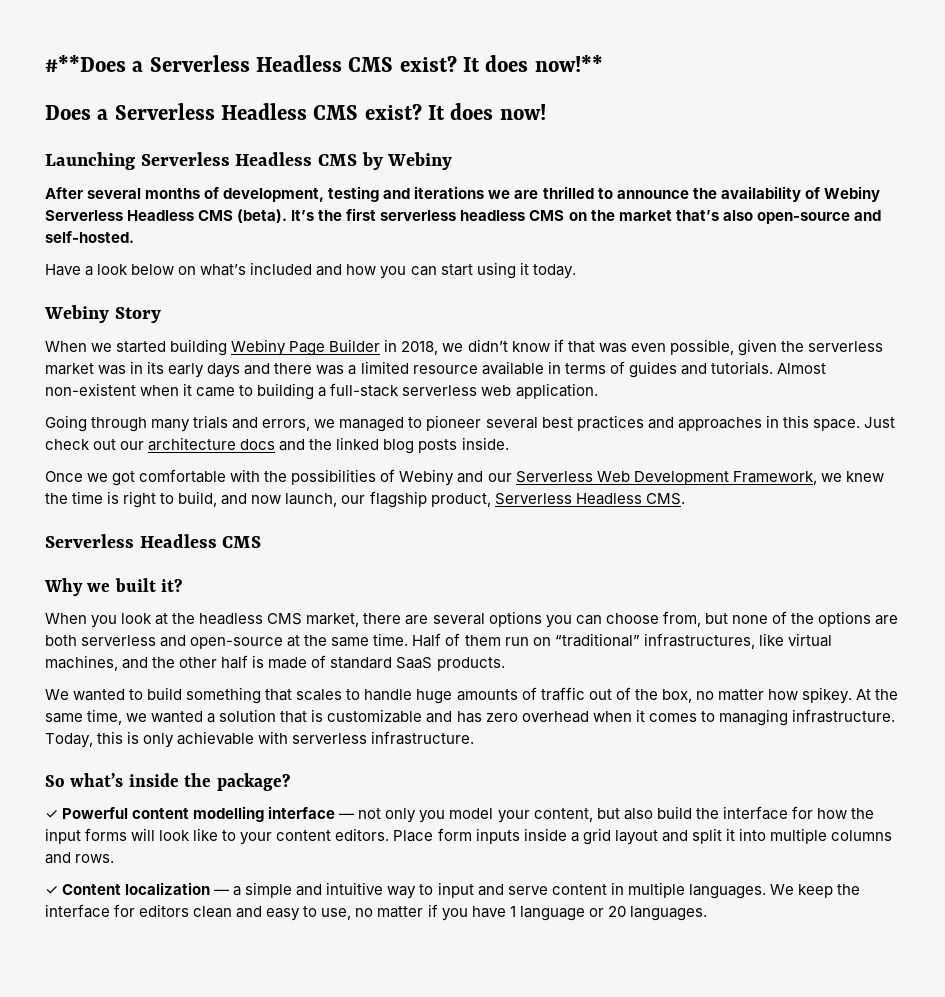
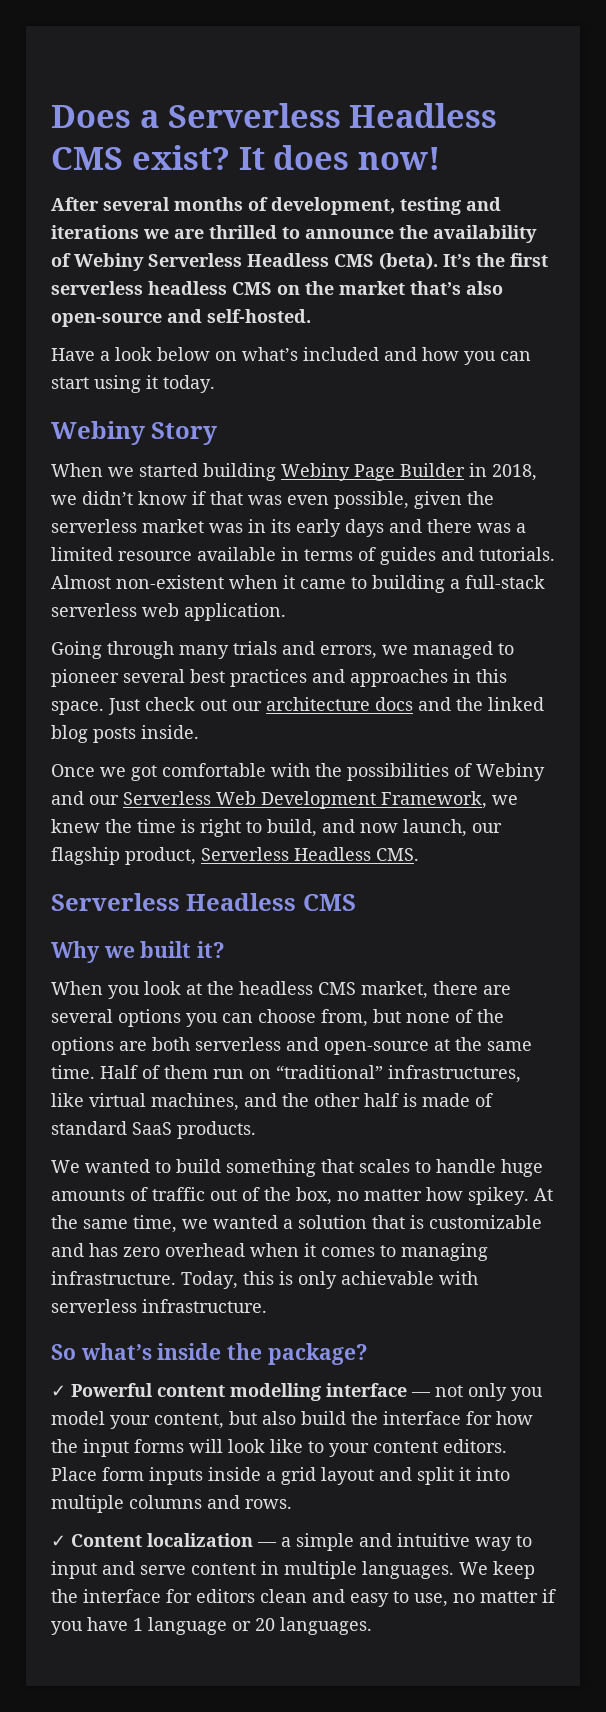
[45,55,603,72] #**Does a Serverless Headless CMS exist? It does now!** // -> (51, 116) none
[45,152,453,170] // Launching Serverless Headless CMS by Webiny -> (441, 158) none

